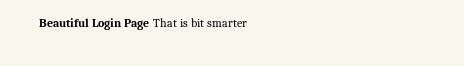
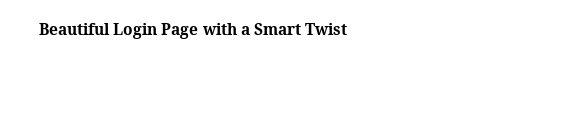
[152,18,248,27] That is bit smarter -> [201,23,348,35] with a Smart Twist

